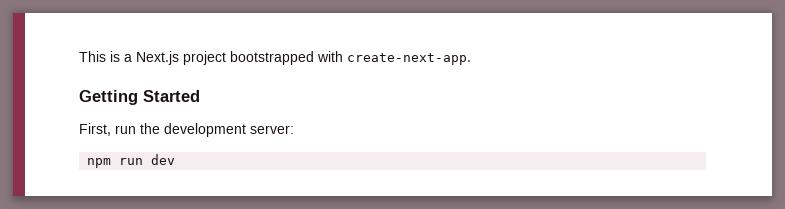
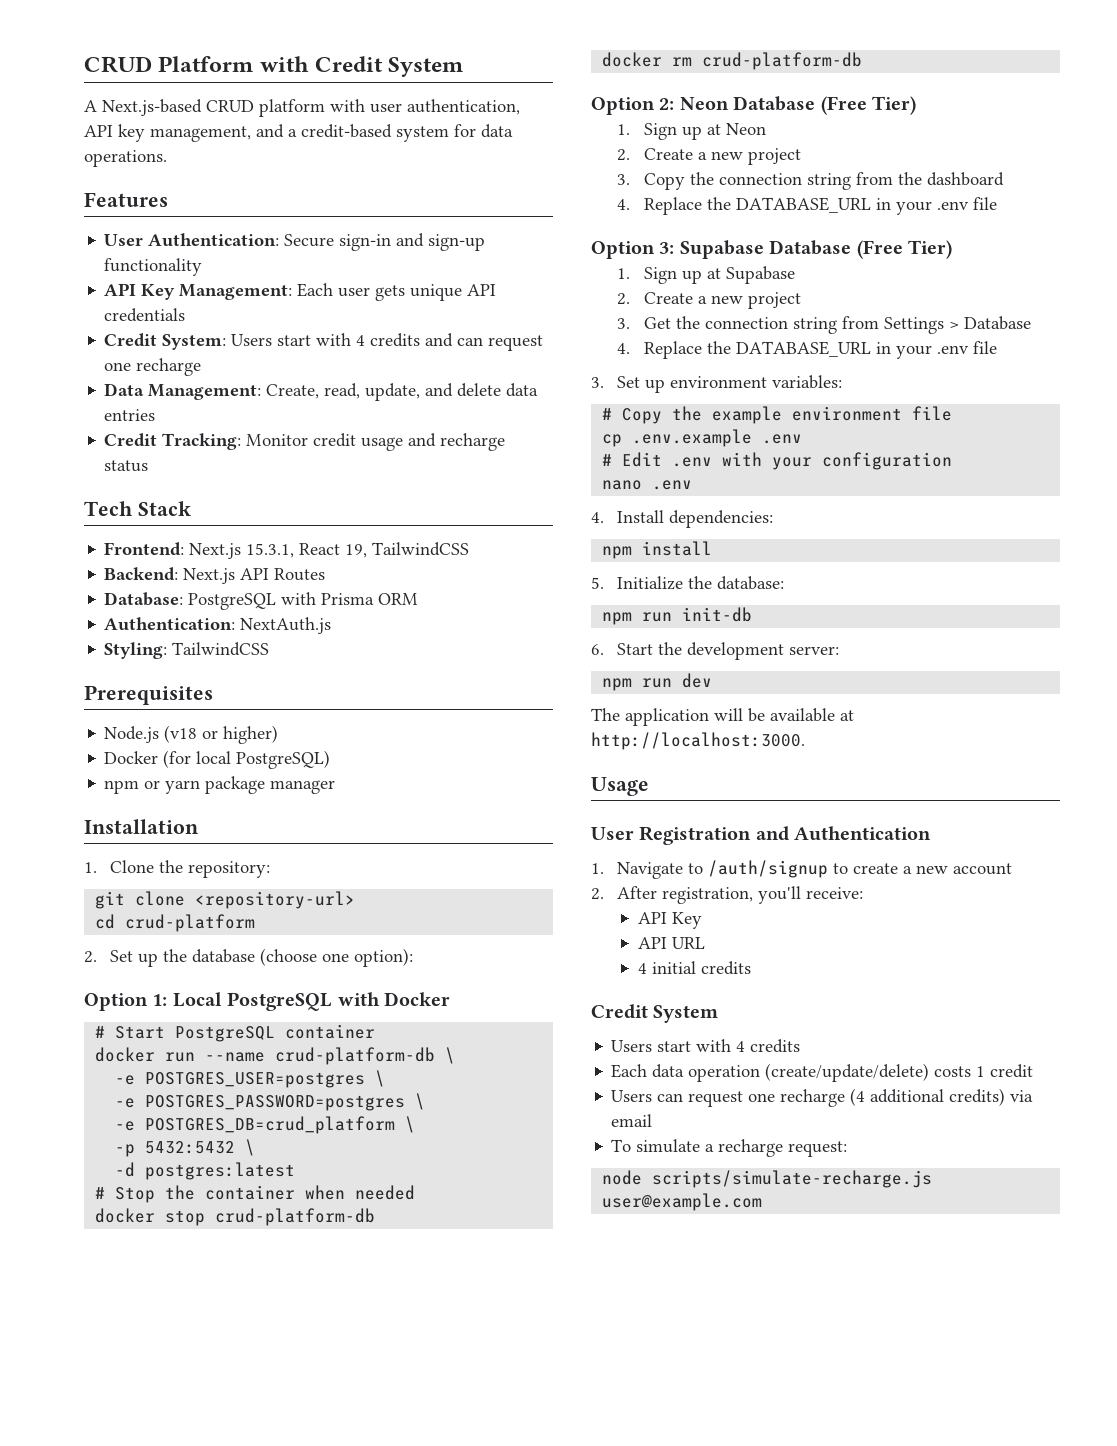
[79,51,471,65] [79,90,200,105] [79,123,136,136] This is a Next.js project bootstrapped with create-next-app. // Getting Started // First, run -> [84,56,464,77] [84,99,520,117] [84,124,513,142] [84,150,167,167] [84,192,168,207] [104,233,486,251] [104,258,203,276] [104,283,497,301] [104,308,186,322] [104,333,544,351] [104,358,202,376] [104,383,539,401] [104,409,156,421] [104,433,506,451] [104,460,149,472] [84,501,191,516] [104,542,470,559] [104,567,326,584] [104,592,419,610] [104,617,332,634] [104,642,270,659] [84,685,213,705] [104,725,279,744] [104,750,331,769] [104,776,336,794] [84,819,199,834] [84,860,271,878] [95,891,356,909] [95,914,256,932] [84,948,414,967] [84,992,450,1011] [95,1024,376,1042] [95,1047,456,1065] [115,1070,386,1088] [115,1093,426,1111] [115,1116,416,1134] [115,1139,256,1157] [115,1162,296,1180] [95,1185,416,1203] [95,1208,376,1226] [602,52,863,70] [591,96,916,115] [617,123,766,140] [617,148,801,165] [617,172,1004,190] [617,197,997,215] [591,240,952,259] [617,266,795,284] [617,292,801,309] [617,316,1031,334] [617,341,997,359] [591,375,843,393] [602,406,953,424] [602,429,803,447] [602,452,953,470] [602,480,693,490] [591,510,774,528] [602,541,713,559] [591,576,785,590] [602,607,753,625] [591,643,654,655] CRUD Platform with Credit System // A Next.js-based CRUD platform with user authentication, API key management, and a credit-based system for data operations. // Features // User Authentication: Secure sign-in and sign-up functionality // API Key Management: Each user gets unique API credentials // Credit System: Users start with 4 credits and can request one recharge // Data Management: Create, read, update, and delete data entries // Credit Tracking: Monitor credit usage and recharge status // Tech Stack // Frontend: Next.js 15.3.1, React 19, TailwindCSS // Backend: Next.js API Routes // Database: PostgreSQL with Prisma ORM // Authentication: NextAuth.js // Styling: TailwindCSS // Prerequisites // Node.js (v18 or higher) // Docker (for local PostgreSQL) // npm or yarn package manager // Installation // 1. Clone the repository: // git clone <repository-url> // cd crud-platform // 2. Set up the database (choose one option): // Option 1: Local PostgreSQL with Docker // # Start PostgreSQL container // docker run --name crud-platform-db \ // -e POSTGRES_USER=postgres \ // -e POSTGRES_PASSWORD=postgres \ // -e POSTGRES_DB=crud_platform \ // -p 5432:5432 \ // -d postgres:latest // # Stop the container when needed // docker stop crud-platform-db // docker rm crud-platform-db // Option 2: Neon Database (Free Tier) // 1. Sign up at Neon // 2. Create a new project // 3. Copy the connection string from the dashboard // 4. Replace the DATABASE_URL in your .env file // Option 3: Supabase Database (Free Tier) // 1. Sign up at Supabase // 2. Create a new project // 3. Get the connection string from Settings > Database // 4. Replace the DATABASE_URL in your .env file // 3. Set up environment variables: // # Copy the example environment file // cp .env.example .env // # Edit .env with your configuration // nano .env // 4. Install dependencies: // npm install // 5. Initialize the database: // npm run init-db // 6. Start
(176, 159) none -> [591,708,854,726] [591,732,805,750] [591,777,649,796] [591,826,932,845] [591,860,1013,879] [591,886,864,904] [637,912,702,929] [637,937,705,949] [637,961,751,975] [591,1004,719,1023] [611,1039,801,1053] [611,1063,1034,1082] [611,1088,1034,1107] [611,1114,653,1127] [611,1139,848,1157] [602,1170,933,1188] [602,1193,763,1211] // The application will be available at http://localhost:3000. // Usage // User Registration and Authentication // 1. Navigate to /auth/signup to create a new account // 2. After registration, you'll receive: // API Key // API URL // 4 initial credits // Credit System // Users start with 4 credits // Each data operation (create/update/delete) costs 1 credit // Users can request one recharge (4 additional credits) via email // To simulate a recharge request: // node scripts/simulate-recharge.js user@example.com

